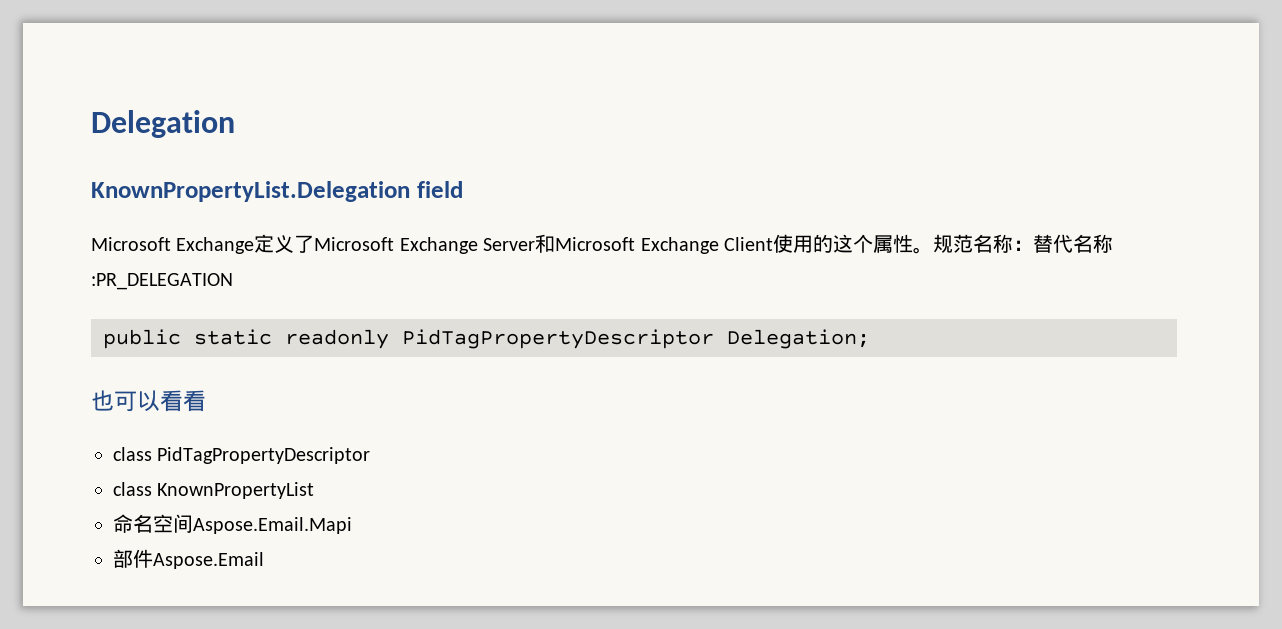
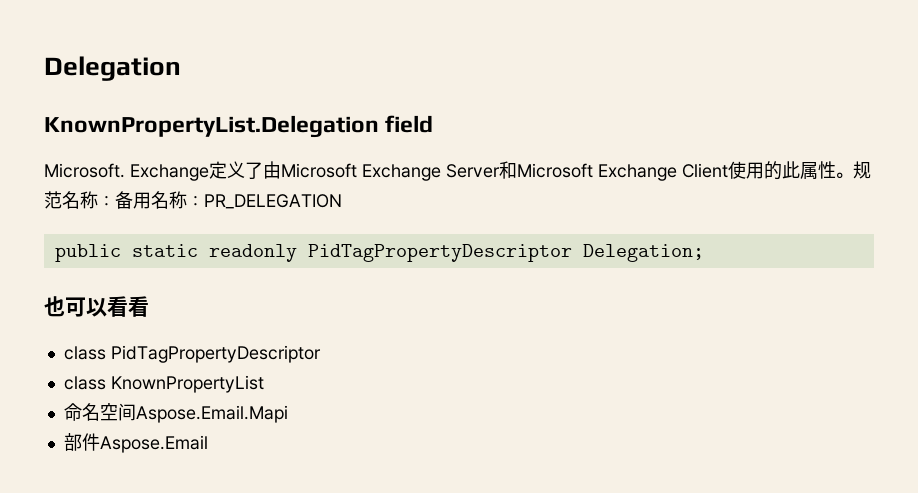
[91,237,171,251] Microsoft -> [44,163,125,178] Microsoft.
(315, 244) none -> [263,161,281,179] 由
[832,234,873,253] 这个 -> [782,161,800,179] 此
[1033,234,1113,253] [91,273,233,290] 替代名称:PR_DELEGATION -> [115,191,342,209] 备用名称：PR_DELEGATION

